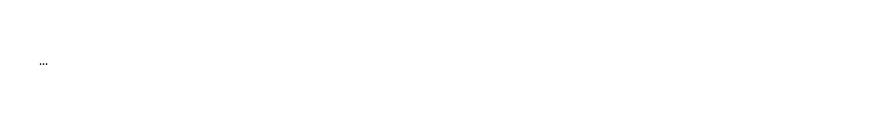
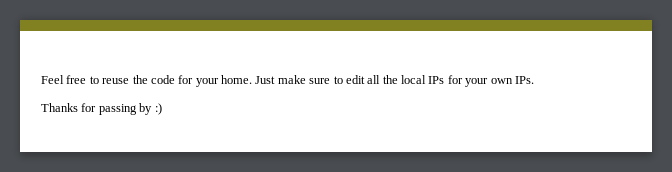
[39,63,48,65] ... -> [41,75,534,87] [41,103,162,115] Feel free to reuse the code for your home. Just make sure to edit all the local IPs for your own IPs. // Thanks for passing by :)

